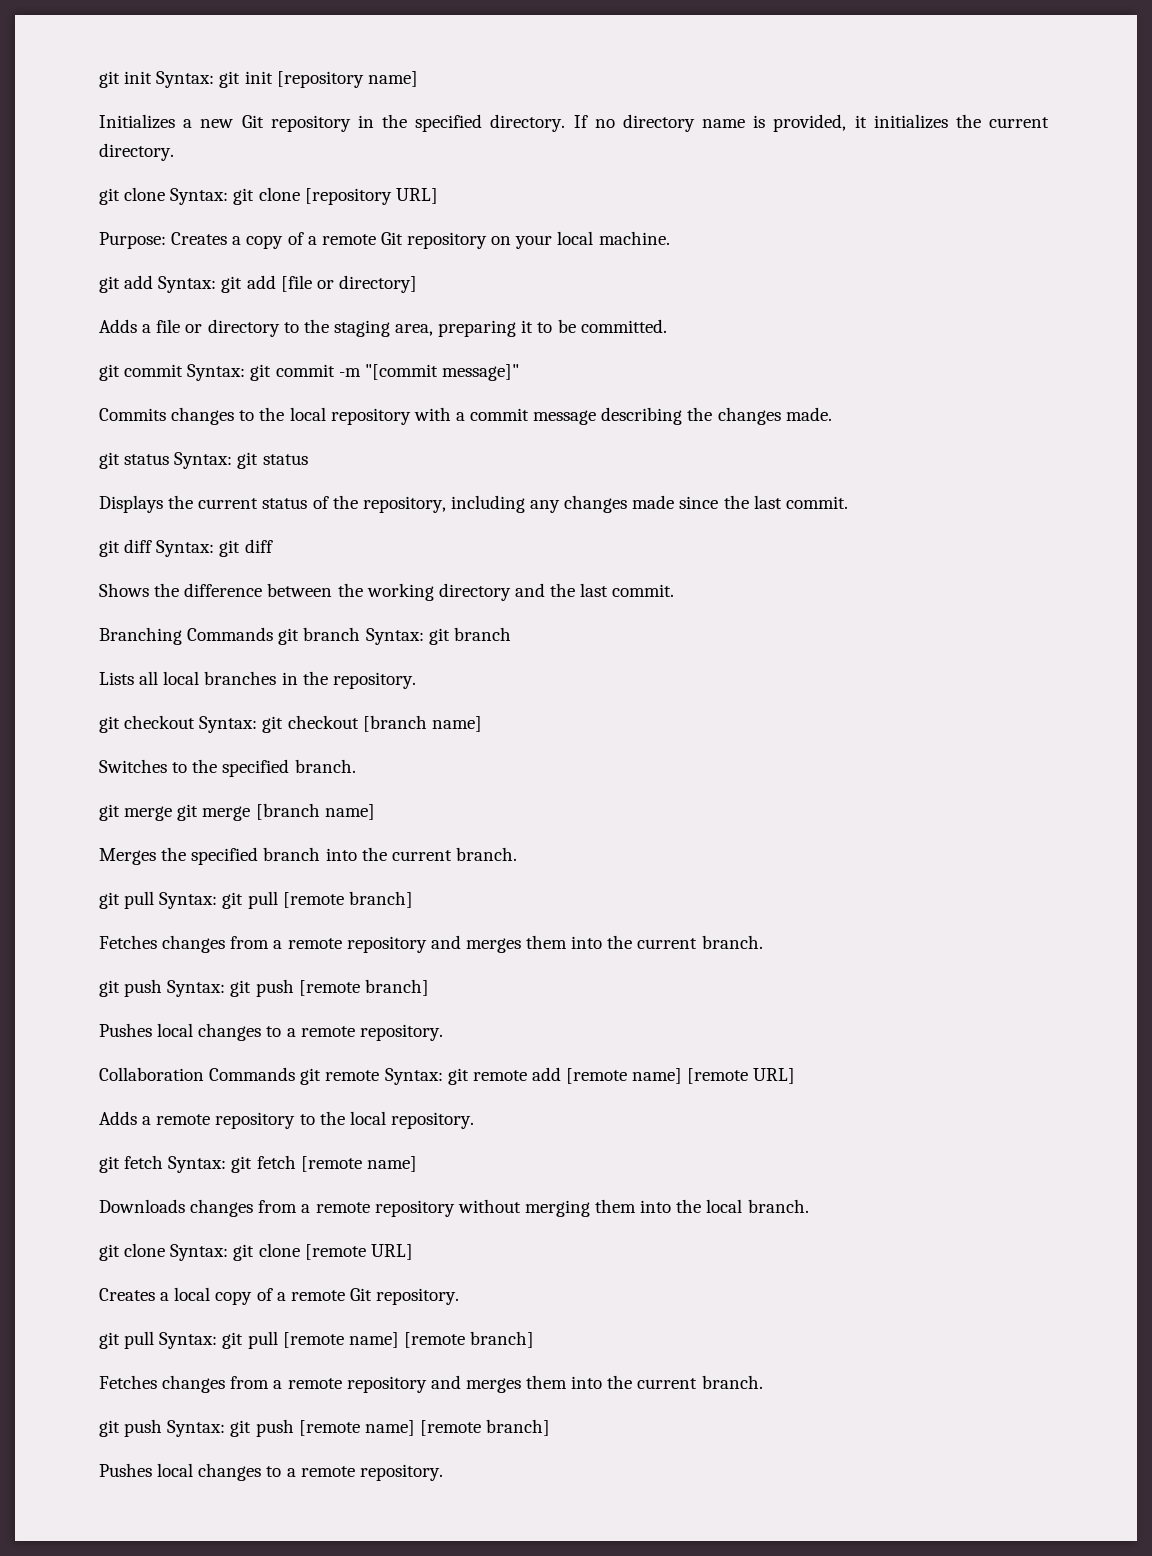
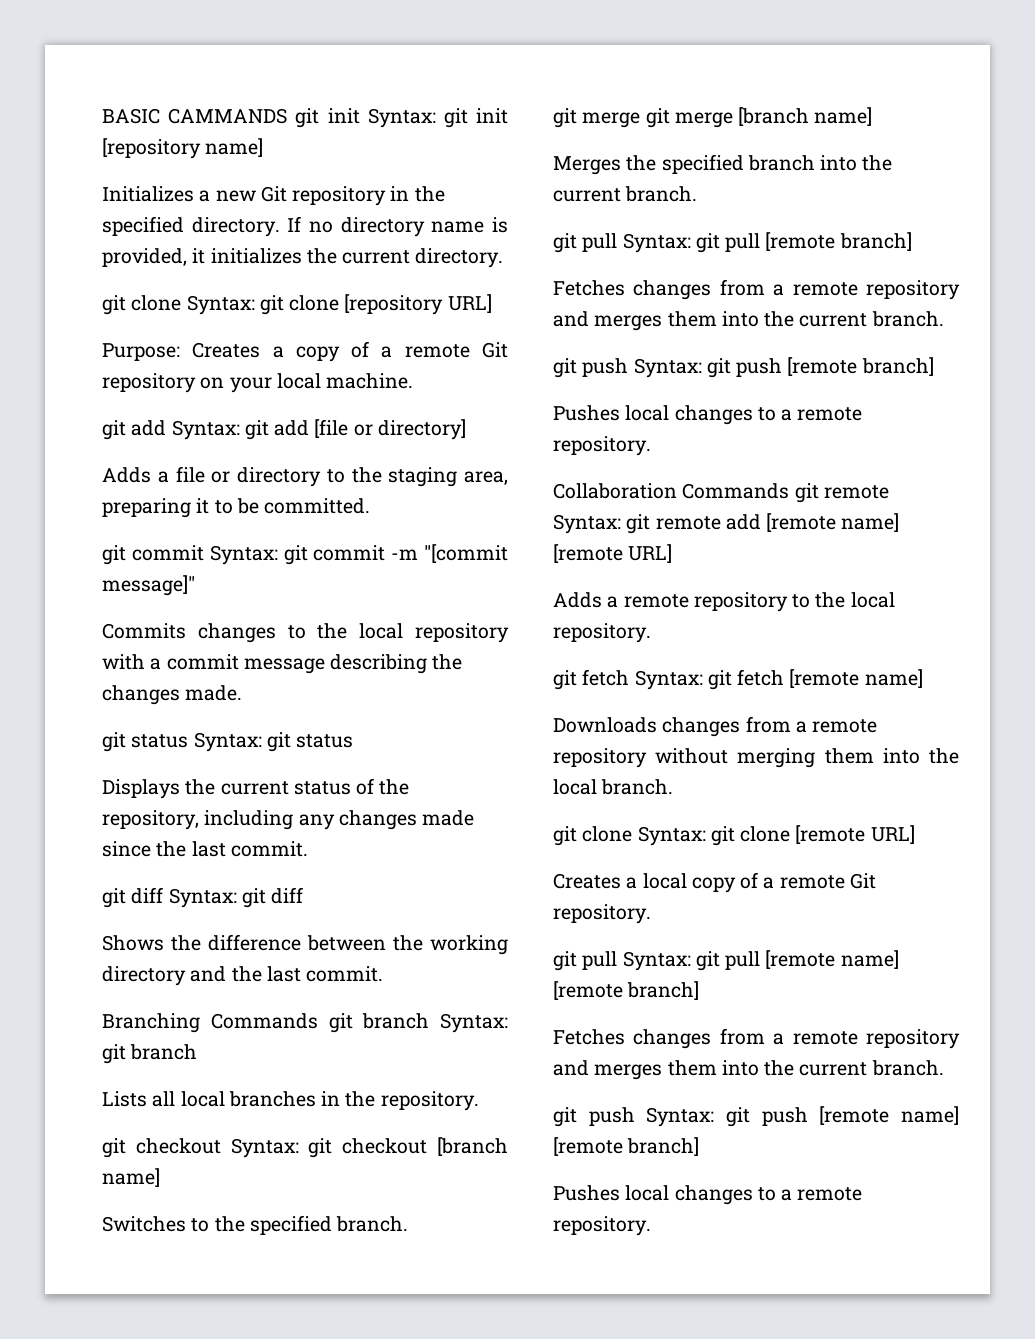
(99, 79) none -> [102,108,288,124] BASIC CAMMANDS

